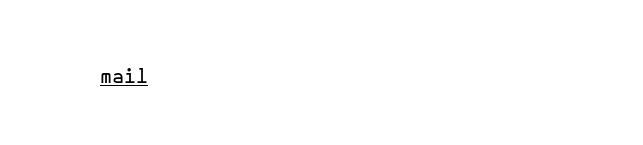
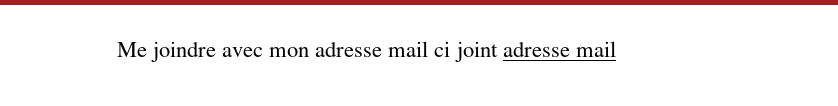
(100, 75) none -> [117,41,570,62] Me joindre avec mon adresse mail ci joint adresse

